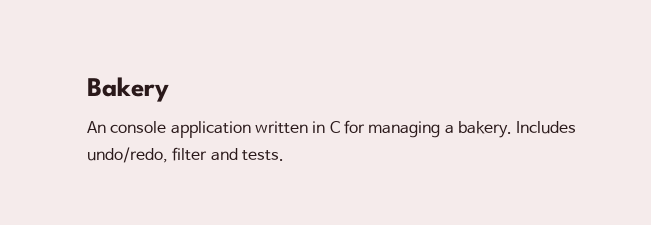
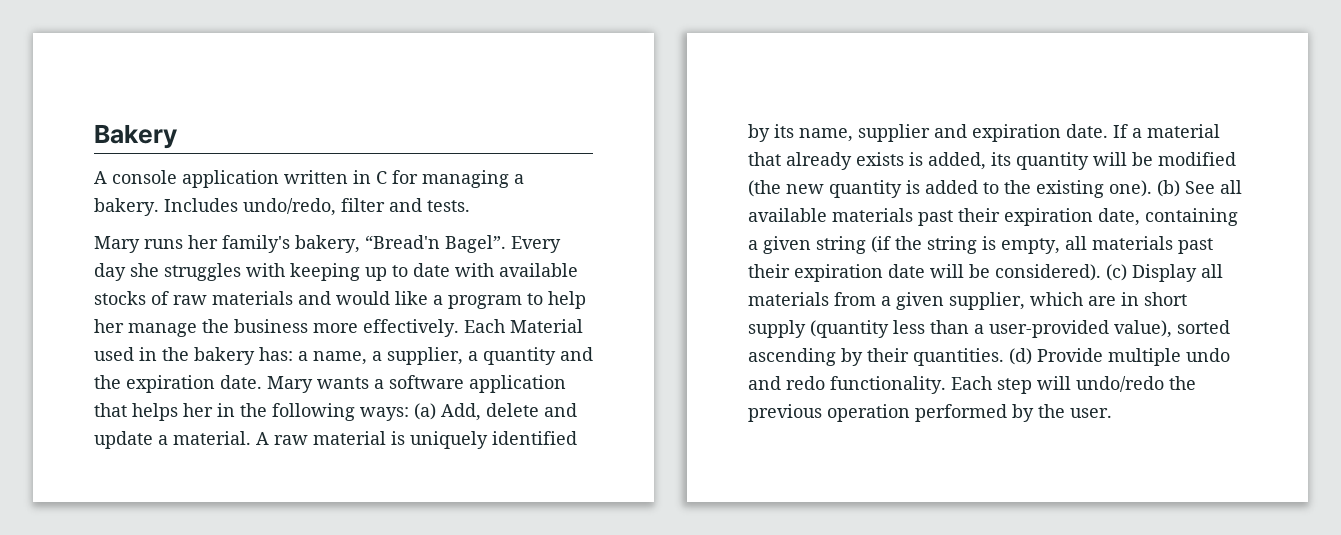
[87,121,106,133] An -> [94,171,107,184] A
(284, 155) none -> [94,235,561,253] [94,263,578,281] [94,291,586,309] [94,319,583,337] [94,347,593,365] [94,375,566,393] [94,403,577,421] [94,431,577,449] [748,124,1220,142] [748,152,1236,170] [748,180,1242,198] [748,208,1238,226] [748,236,1213,254] [748,264,1223,282] [748,292,1187,310] [748,320,1230,338] [748,348,1230,366] [748,376,1196,394] [748,404,1112,422] // Mary runs her family's bakery, “Bread'n Bagel”. Every day she struggles with keeping up to date with available stocks of raw materials and would like a program to help her manage the business more effectively. Each Material used in the bakery has: a name, a supplier, a quantity and the expiration date. Mary wants a software application that helps her in the following ways: (a) Add, delete and update a material. A raw material is uniquely identified by its name, supplier and expiration date. If a material that already exists is added, its quantity will be modified (the new quantity is added to the existing one). (b) See all available materials past their expiration date, containing a given string (if the string is empty, all materials past their expiration date will be considered). (c) Display all materials from a given supplier, which are in short supply (quantity less than a user-provided value), sorted ascending by their quantities. (d) Provide multiple undo and redo functionality. Each step will undo/redo the previous operation performed by the user.

